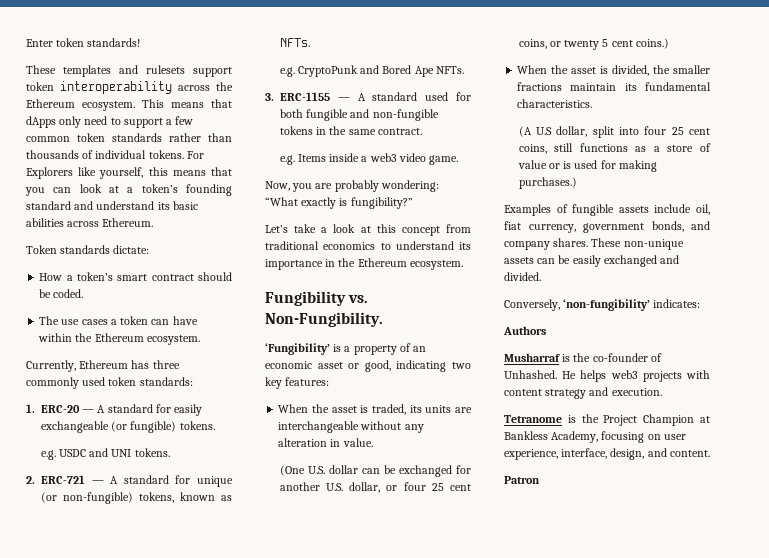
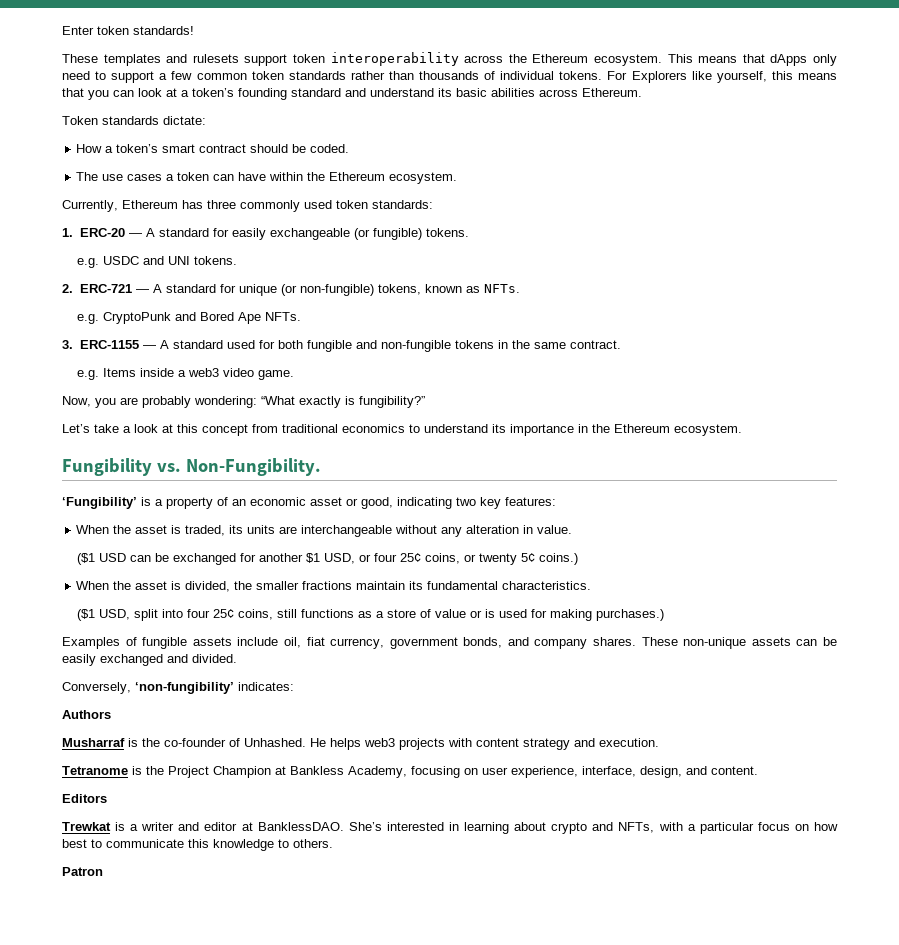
[279,465,358,476] (One U.S. dollar -> [76,553,126,565] ($1 USD
[325,482,471,493] U.S. dollar, or four 25 cent -> [305,553,421,564] $1 USD, or four 25¢
[602,39,633,47] 5 cent -> [520,553,535,562] 5¢
[518,126,588,137] (A U.S dollar, -> [76,609,130,621] ($1 USD,
[671,127,710,135] 25 cent -> [212,609,234,618] 25¢
(710, 453) none -> [62,794,107,803] [62,822,838,834] [62,839,333,851] // Editors // Trewkat is a writer and editor at BanklessDAO. She’s interested in learning about crypto and NFTs, with a particular focus on how best to communicate this knowledge to others.

